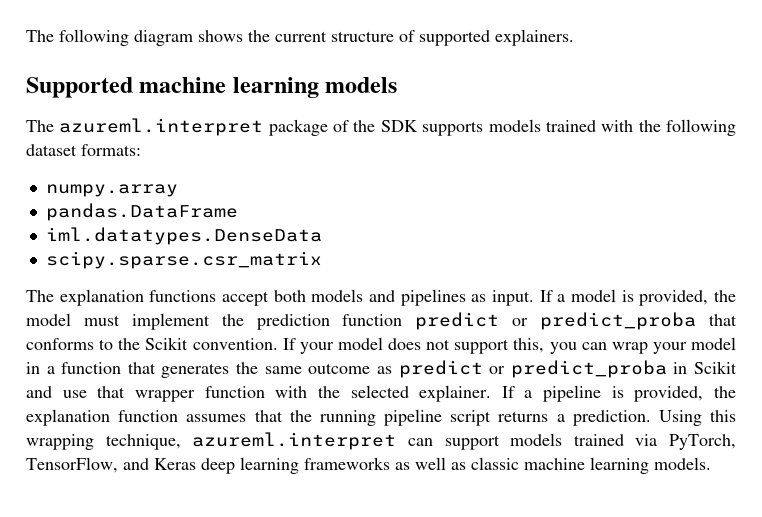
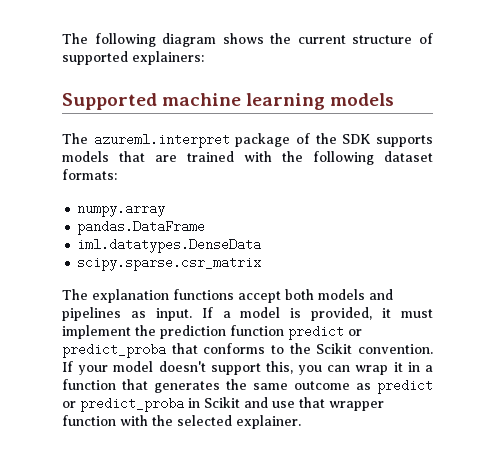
[495,29,574,46] explainers. -> [132,51,204,65] explainers:
(541, 125) none -> [119,151,177,162] that are
[713,290,736,302] [26,313,71,326] the model -> [382,308,392,318] it
[388,338,451,350] does not -> [158,361,206,372] doesn't
[652,337,736,354] your model -> [393,362,403,372] it
[501,385,736,402] [26,409,736,426] [26,432,736,450] [26,457,711,474] If a pipeline is provided, the explanation function assumes that the running pipeline script returns a prediction. Using this wrapping technique, azureml.interpret can support models trained via PyTorch, TensorFlow, and Keras deep learning frameworks as well as classic machine learning models. -> (301, 422) none

